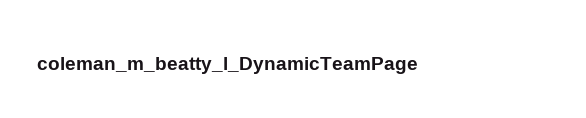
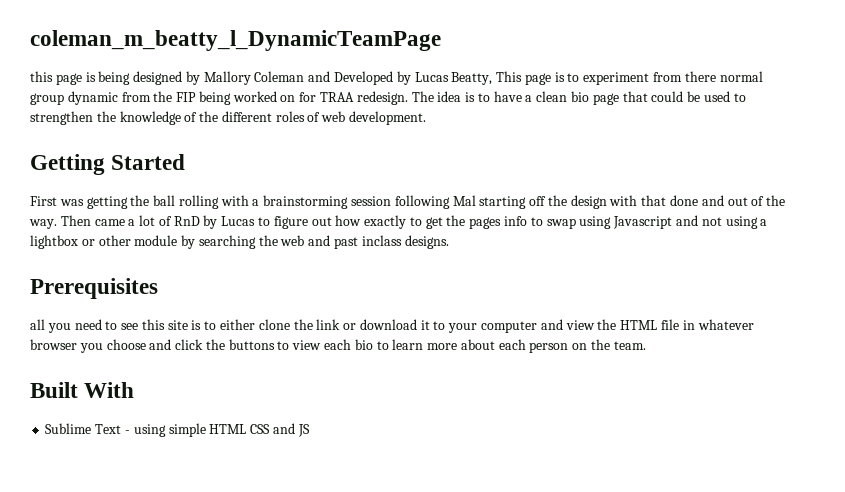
(418, 65) none -> [30,71,763,85] [30,91,746,105] [30,111,427,125] [30,154,186,175] [30,195,786,209] [29,215,768,229] [30,235,449,249] [30,278,158,299] [30,319,754,333] [30,339,646,353] [30,382,135,398] [45,423,310,437] // this page is being designed by Mallory Coleman and Developed by Lucas Beatty, This page is to experiment from there normal group dynamic from the FIP being worked on for TRAA redesign. The idea is to have a clean bio page that could be used to strengthen the knowledge of the different roles of web development. // Getting Started // First was getting the ball rolling with a brainstorming session following Mal starting off the design with that done and out of the way. Then came a lot of RnD by Lucas to figure out how exactly to get the pages info to swap using Javascript and not using a lightbox or other module by searching the web and past inclass designs. // Prerequisites // all you need to see this site is to either clone the link or download it to your computer and view the HTML file in whatever browser you choose and click the buttons to view each bio to learn more about each person on the team. // Built With // Sublime Text - using simple HTML CSS and JS

